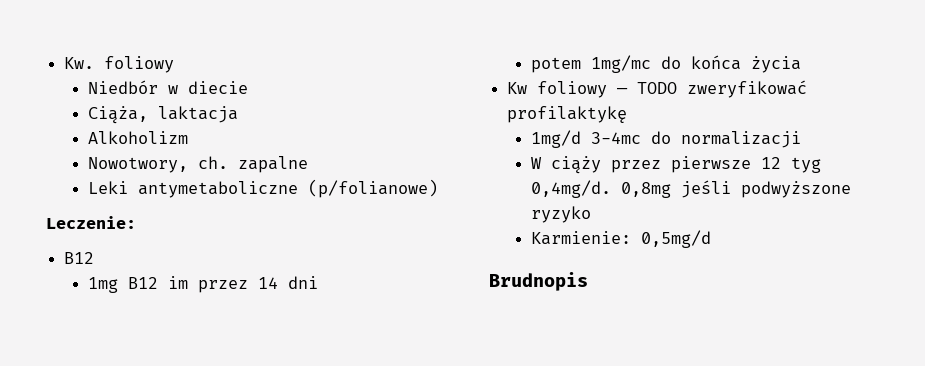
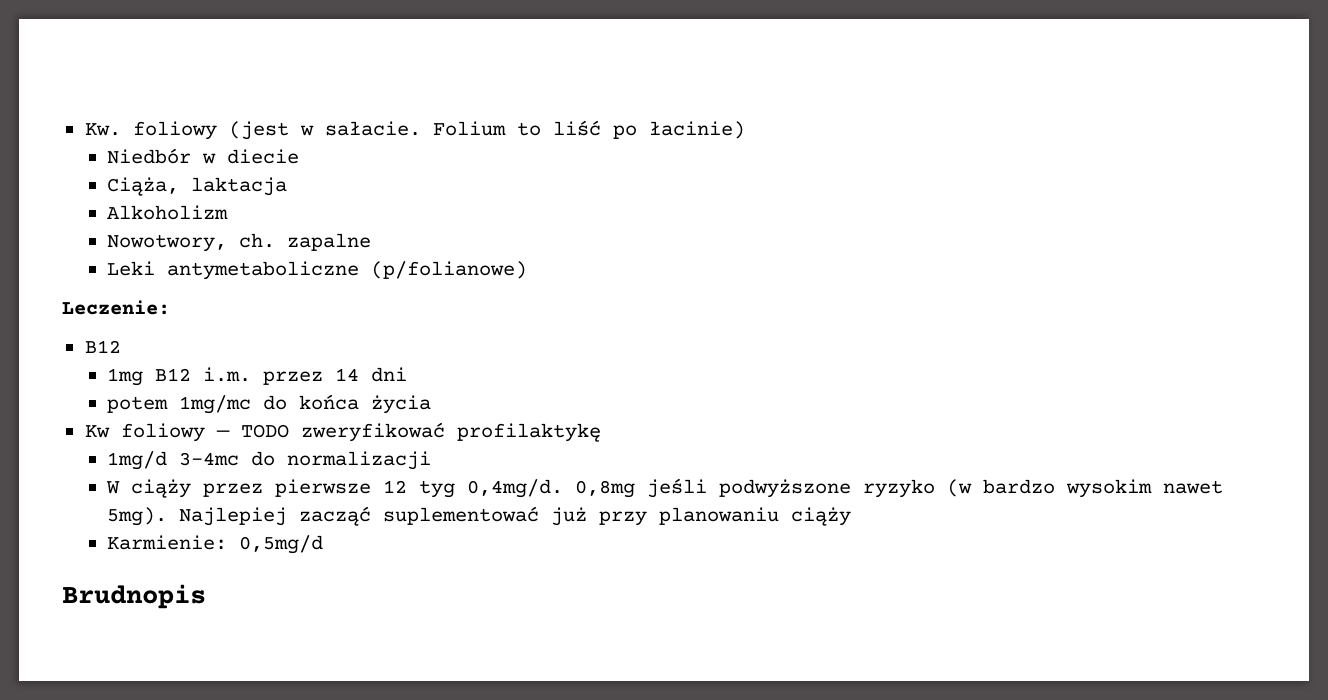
(175, 64) none -> [228,120,745,140] (jest w sałacie. Folium to liść po łacinie)
[167,276,188,289] im -> [203,367,252,382] i.m.
(591, 214) none -> [947,479,1224,498] [107,506,852,526] (w bardzo wysokim nawet 5mg). Najlepiej zacząć suplementować już przy planowaniu ciąży

